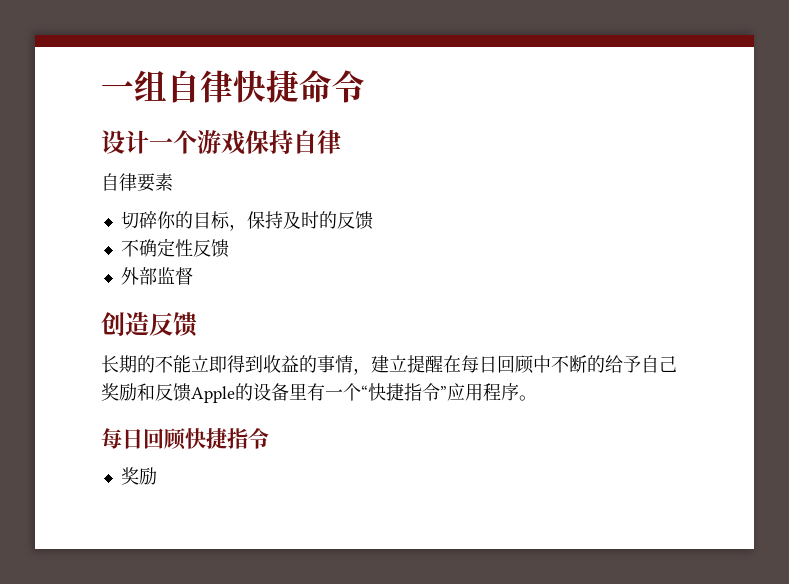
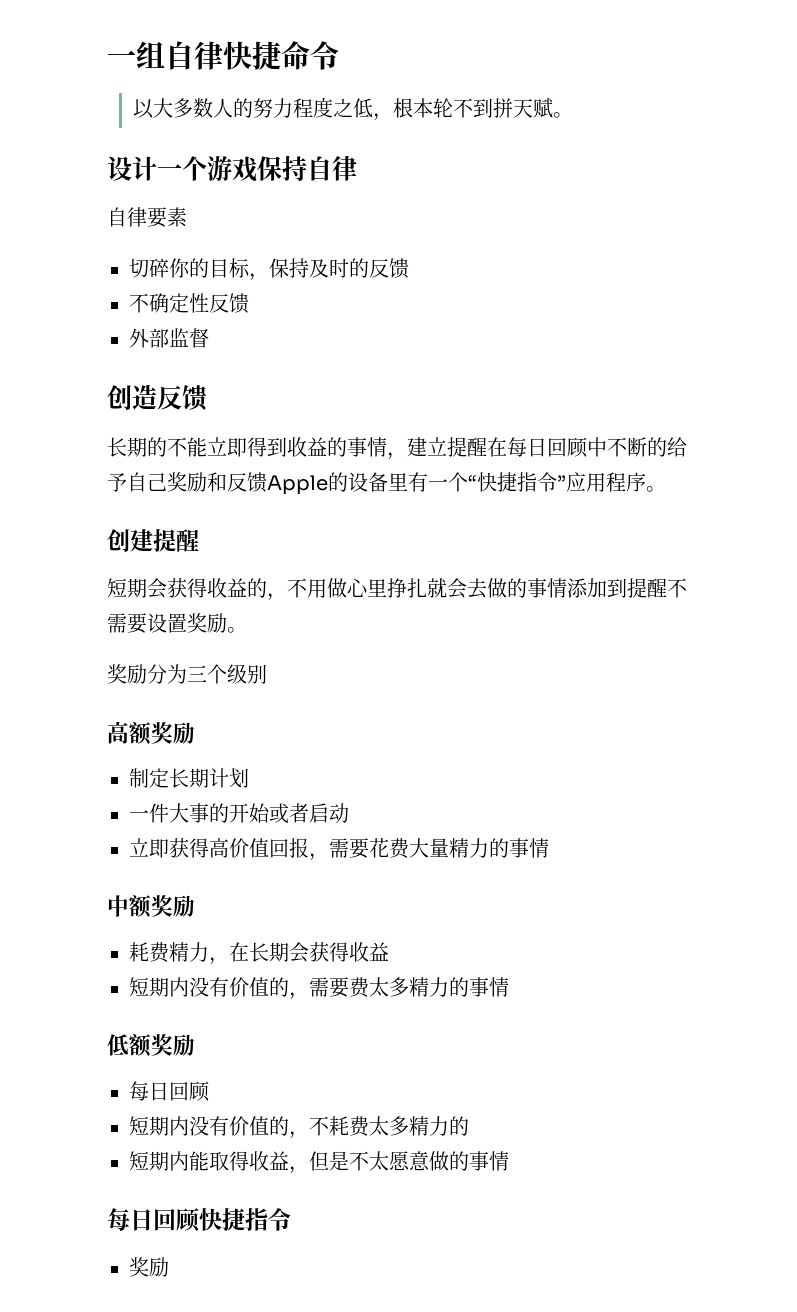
(365, 86) none -> [132,97,573,121] // 以大多数人的努力程度之低，根本轮不到拼天赋。
(537, 398) none -> [107,529,199,552] [107,578,687,601] [107,613,247,634] [107,664,267,684] [107,721,195,745] [129,768,249,788] [129,803,349,824] [129,838,549,861] [107,895,195,918] [129,942,389,965] [129,977,509,1000] [107,1034,195,1057] [129,1081,210,1102] [129,1116,469,1139] [129,1151,509,1174] // 创建提醒 // 短期会获得收益的，不用做心里挣扎就会去做的事情添加到提醒不需要设置奖励。 // 奖励分为三个级别 // 高额奖励 // 制定长期计划 // 一件大事的开始或者启动 // 立即获得高价值回报，需要花费大量精力的事情 // 中额奖励 // 耗费精力，在长期会获得收益 // 短期内没有价值的，需要费太多精力的事情 // 低额奖励 // 每日回顾 // 短期内没有价值的，不耗费太多精力的 // 短期内能取得收益，但是不太愿意做的事情

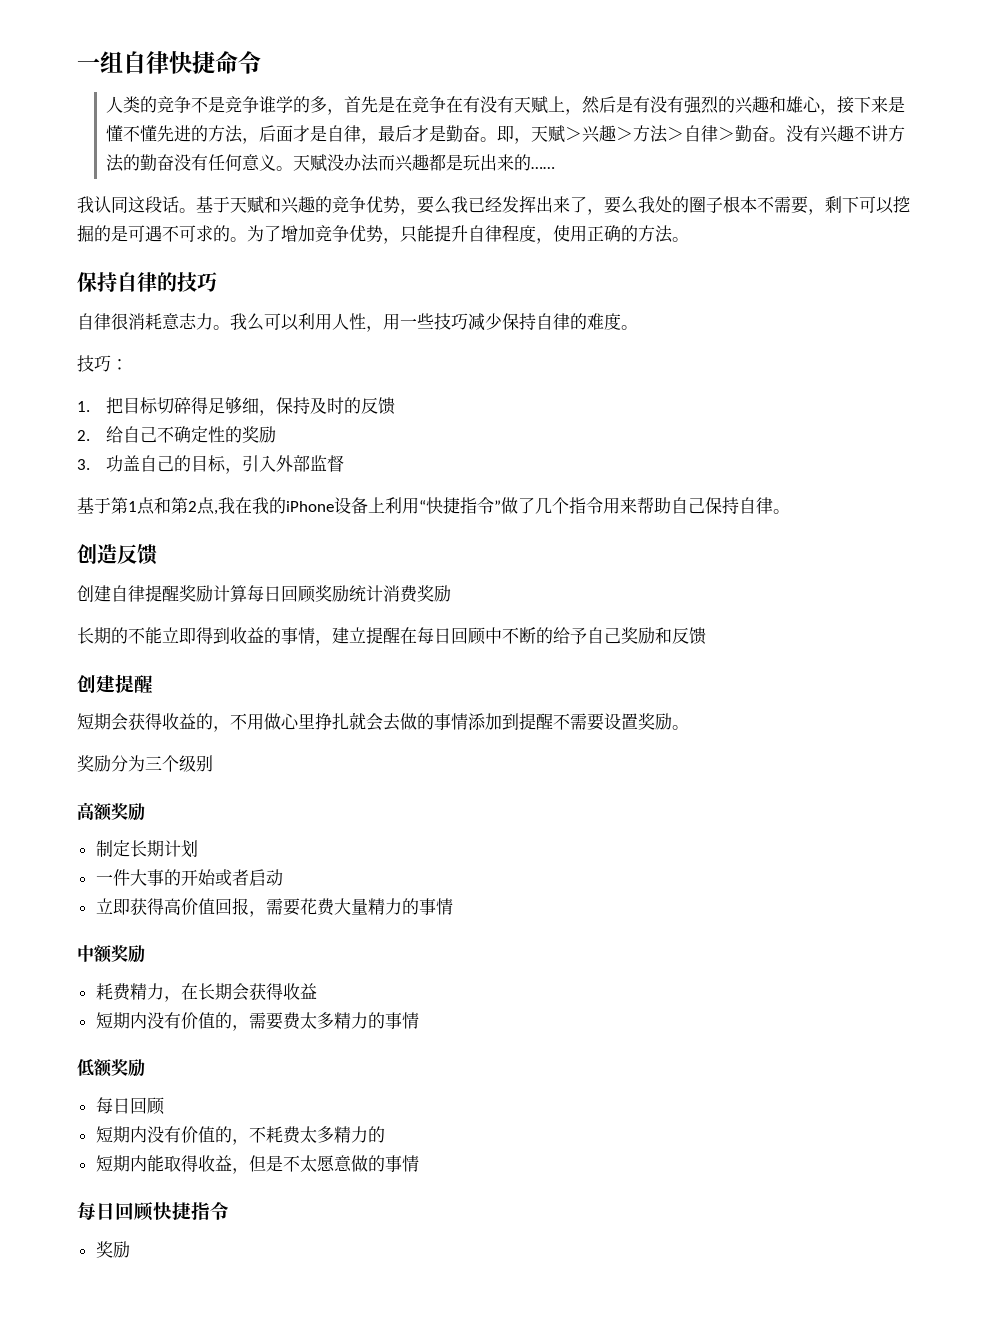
[132,97,573,121] [107,155,357,182] [107,207,187,228] [129,258,409,281] [129,293,249,314] [129,328,209,348] [107,385,207,411] 以大多数人的努力程度之低，根本轮不到拼天赋。 // 设计一个游戏保持自律 // 自律要素 // 切碎你的目标，保持及时的反馈 // 不确定性反馈 // 外部监督 // 创造反馈 -> [106,96,906,115] [106,125,906,144] [106,154,556,172] [77,195,910,215] [77,225,689,244] [77,272,217,292] [77,313,638,332] [77,355,128,372] [77,397,396,416] [77,426,277,443] [77,455,345,474] [77,497,790,515] [77,544,157,565] [77,585,451,603] 人类的竞争不是竞争谁学的多，首先是在竞争在有没有天赋上，然后是有没有强烈的兴趣和雄心，接下来是懂不懂先进的方法，后面才是自律，最后才是勤奋。即，天赋＞兴趣＞方法＞自律＞勤奋。没有兴趣不讲方法的勤奋没有任何意义。天赋没办法而兴趣都是玩出来的…… // 我认同这段话。基于天赋和兴趣的竞争优势，要么我已经发挥出来了，要么我处的圈子根本不需要，剩下可以挖掘的是可遇不可求的。为了增加竞争优势，只能提升自律程度，使用正确的方法。 // 保持自律的技巧 // 自律很消耗意志力。我么可以利用人性，用一些技巧减少保持自律的难度。 // 技巧： // 1.把目标切碎得足够细，保持及时的反馈 // 2.给自己不确定性的奖励 // 3.功盖自己的目标，引入外部监督 // 基于第1点和第2点,我在我的iPhone设备上利用“快捷指令”做了几个指令用来帮助自己保持自律。 // 创造反馈 // 创建自律提醒奖励计算每日回顾奖励统计消费奖励
[267,472,666,495] Apple的设备里有一个“快捷指令”应用程序。 -> (706, 636) none

